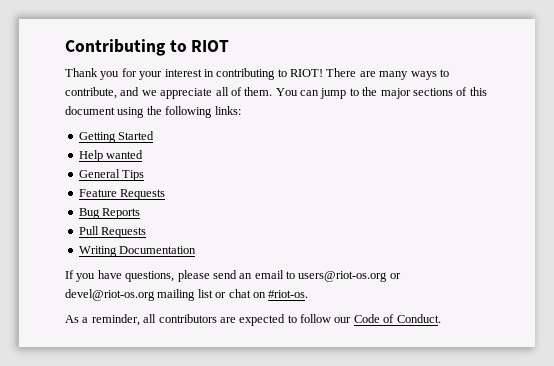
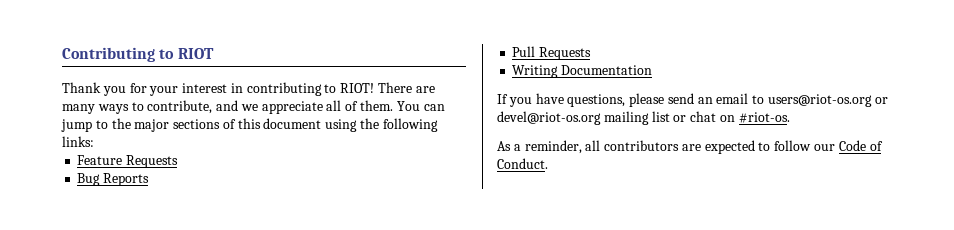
[78,131,155,143] [78,150,144,162] [78,169,145,181] // Getting Started // Help wanted // General Tips -> (94, 141) none

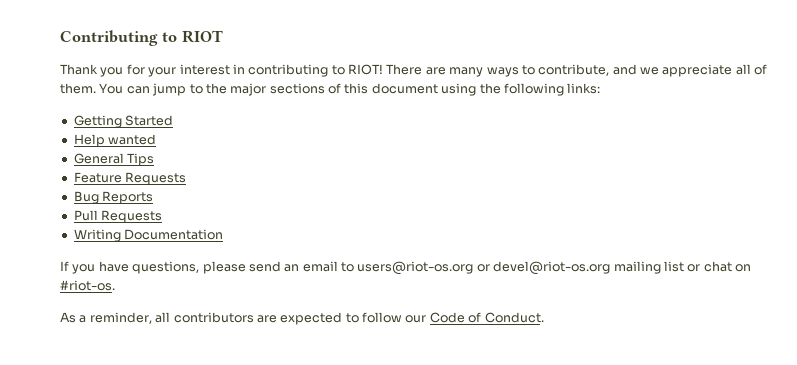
(94, 141) none -> [73,115,174,128] [73,134,157,147] [73,153,155,166] // Getting Started // Help wanted // General Tips

